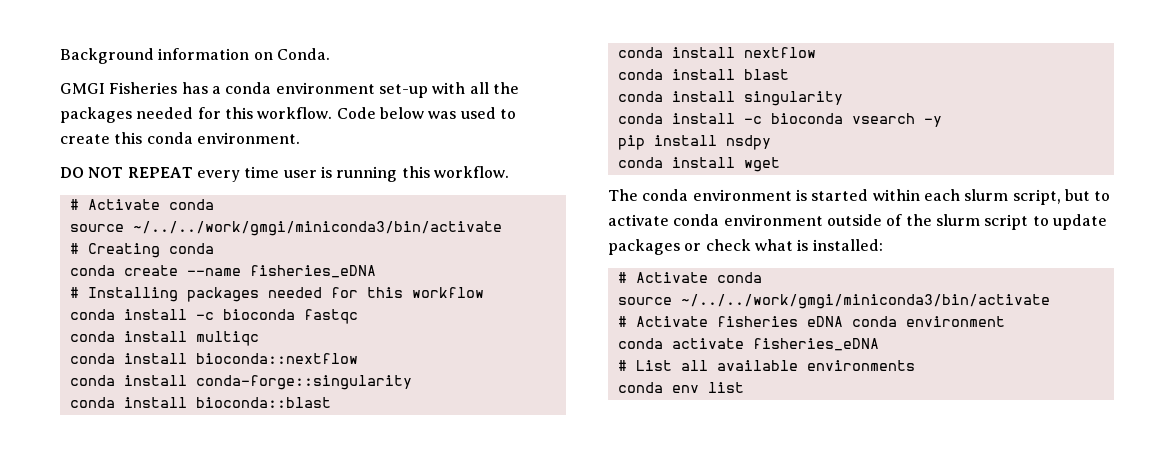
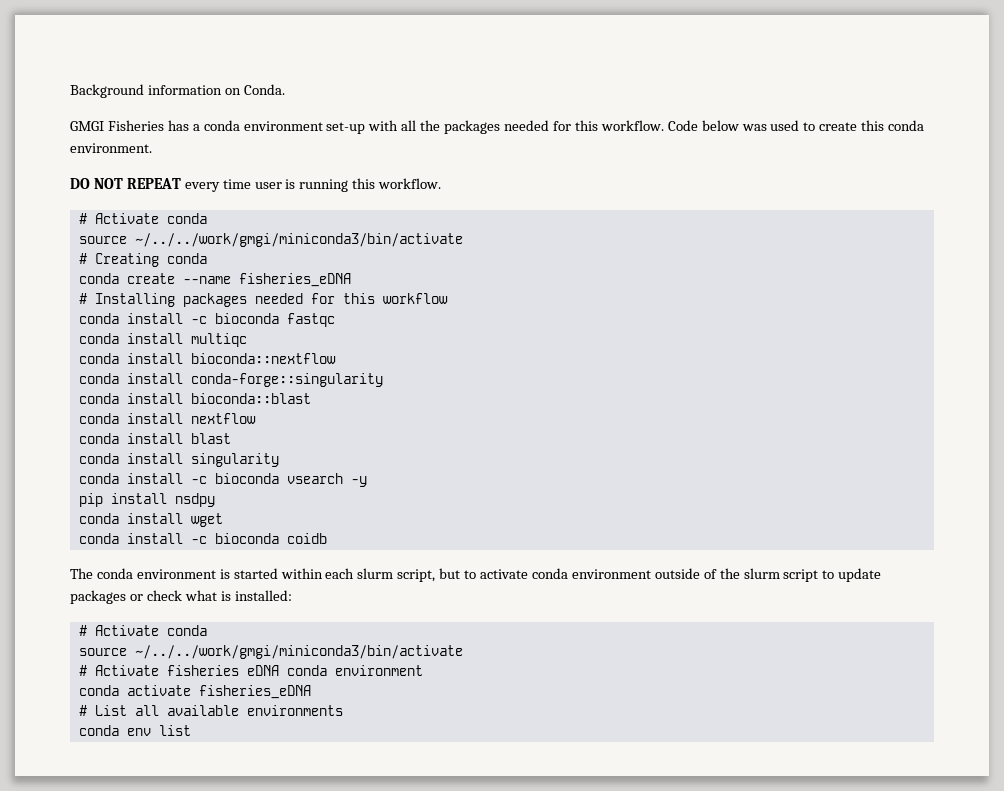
(780, 164) none -> [78,533,327,544] // conda install -c bioconda coidb

